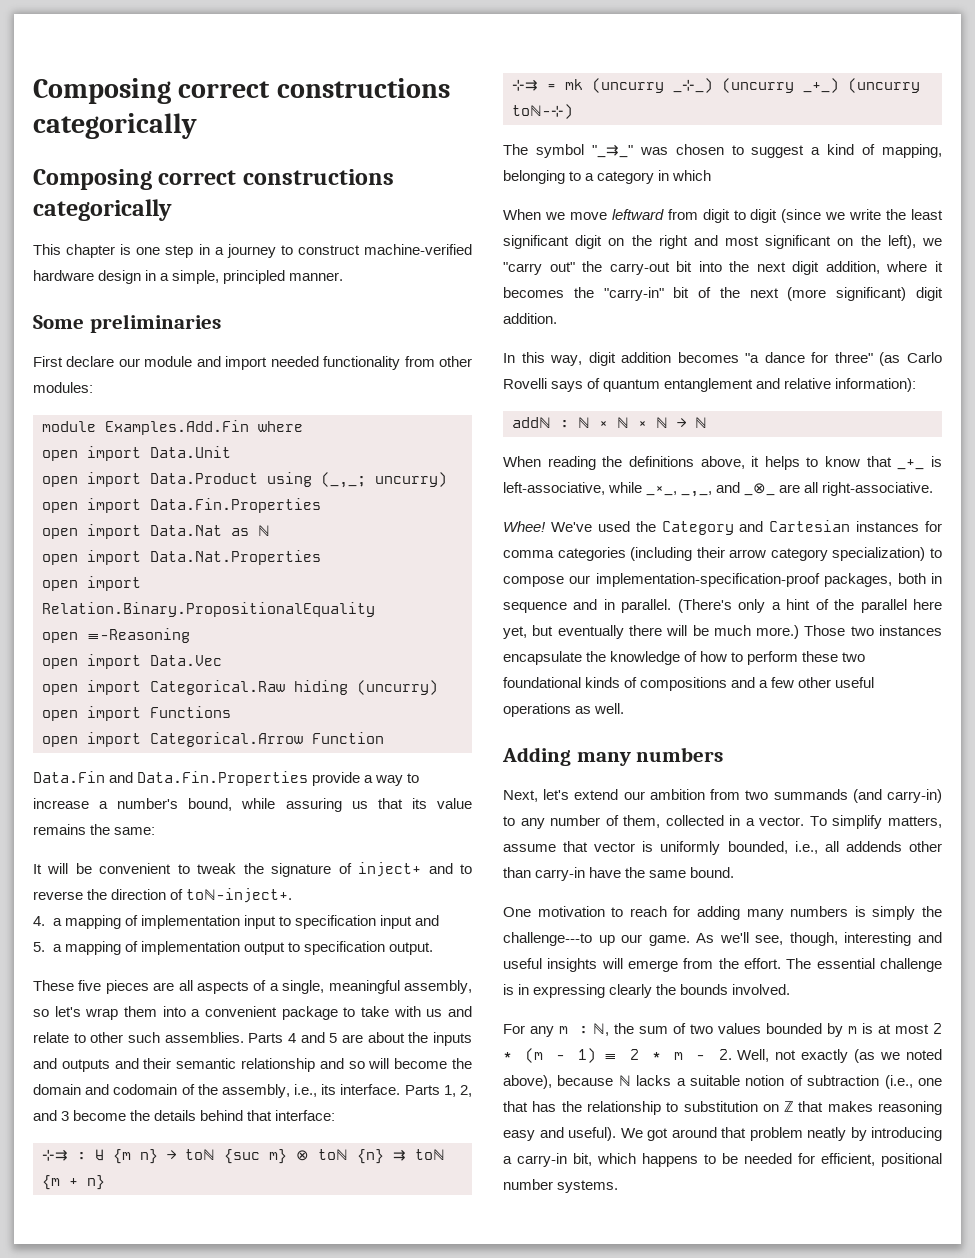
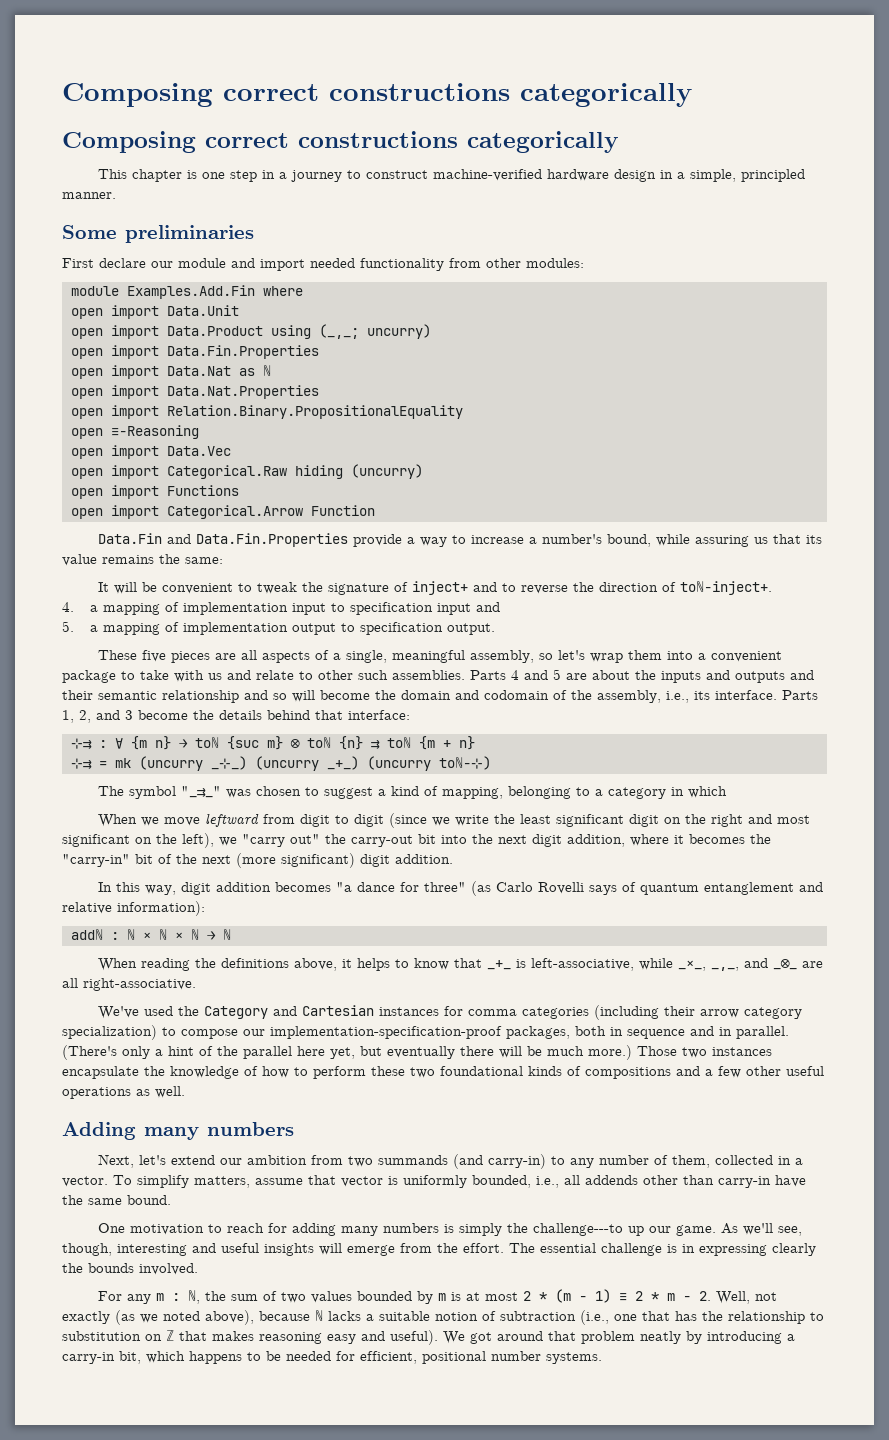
[503,521,546,532] Whee! -> (196, 984) none

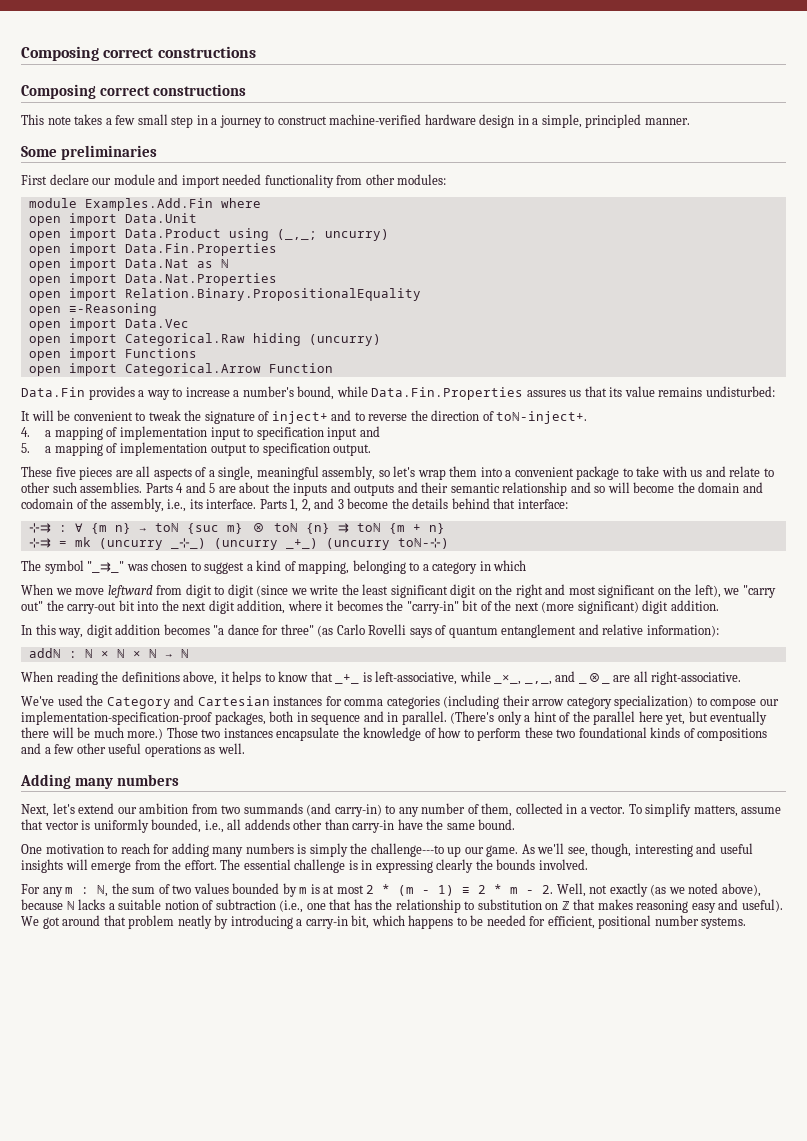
[62,83,692,107] [62,131,619,153] Composing correct constructions categorically // Composing correct constructions categorically -> [21,46,256,61] [21,84,247,99] Composing correct constructions // Composing correct constructions
[132,169,226,182] chapter is one -> [47,114,168,125] note takes a few small
[167,533,403,547] and Data.Fin.Properties provide -> [88,386,135,400] provides
[695,535,750,547] assuring -> [371,387,566,400] Data.Fin.Properties assures
[159,554,223,564] the same: -> [705,386,775,397] undisturbed:

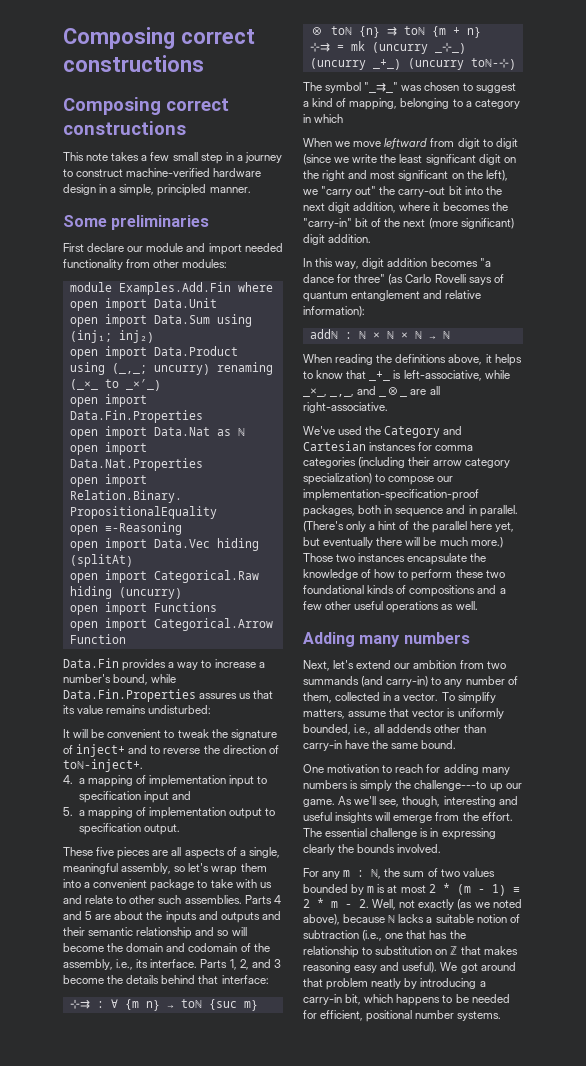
(197, 218) none -> [69,314,252,327] [69,330,154,343] // open import Data.Sum using (inj₁; inj₂)
(389, 235) none -> [216,362,273,375] [69,379,161,391] renaming (_×_ to _×′_)
(189, 323) none -> [216,538,259,551] [69,554,133,567] hiding (splitAt)

